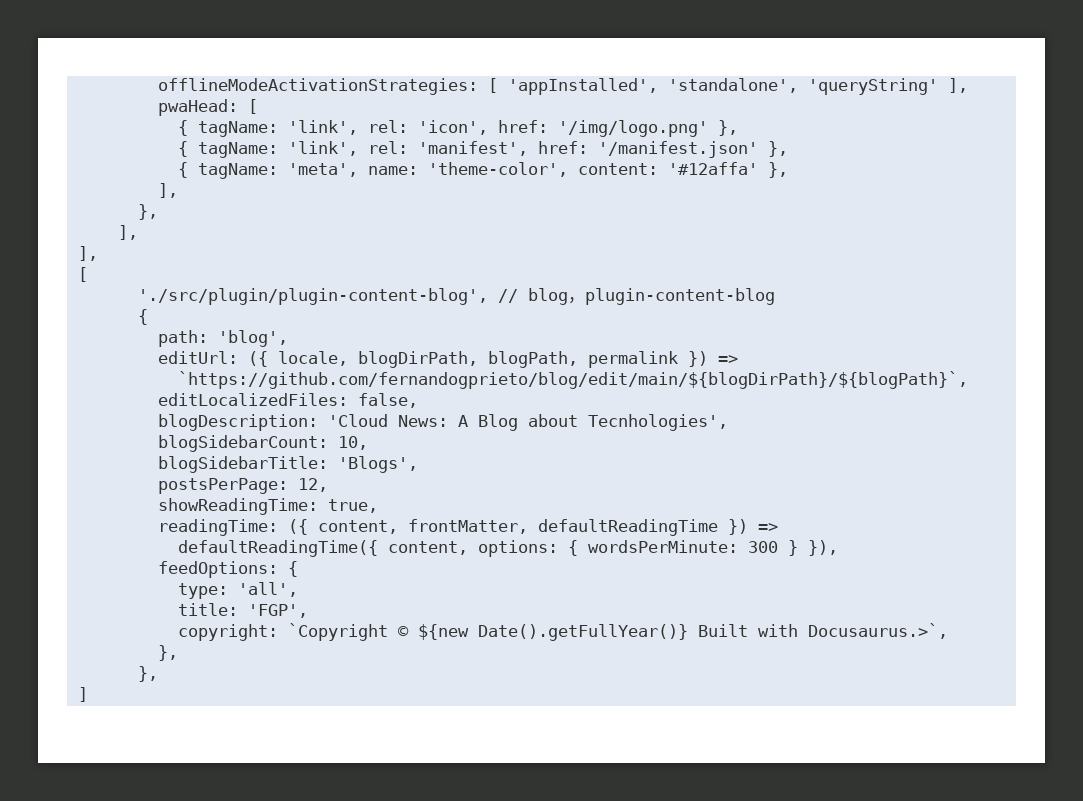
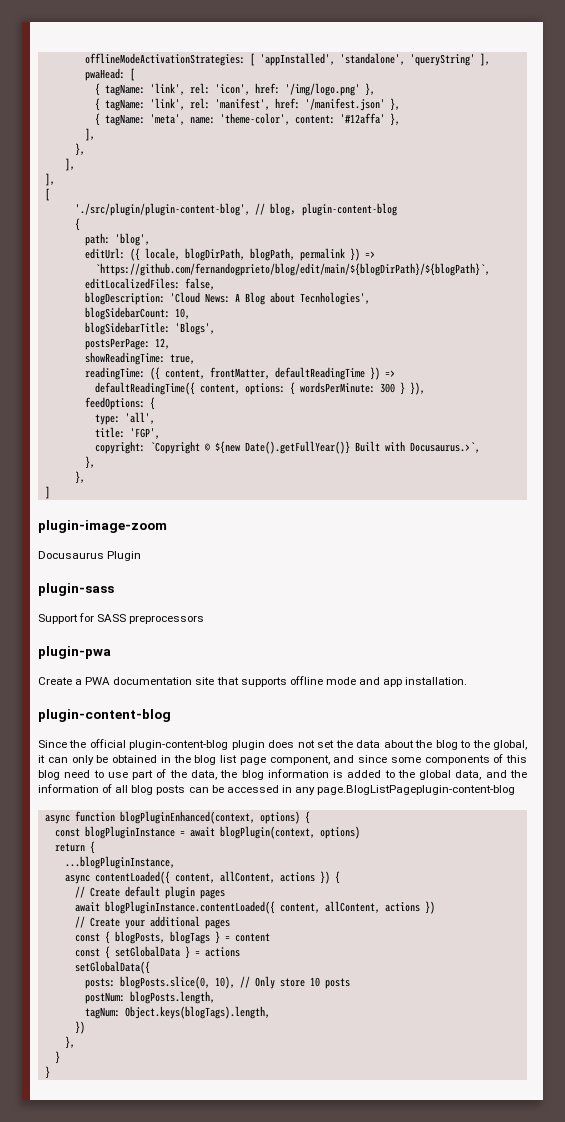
(89, 694) none -> [38,520,167,533] [38,551,142,561] [38,583,114,596] [38,613,205,624] [38,646,111,659] [38,676,468,687] [38,709,171,722] [38,739,527,750] [38,754,527,765] [38,769,527,780] [38,784,516,795] [44,811,310,824] [54,826,360,839] [54,841,95,854] [64,856,175,869] [64,871,340,884] [74,886,225,899] [74,901,435,914] [74,916,230,929] [74,931,270,944] [74,946,240,959] [74,961,150,974] [84,976,350,989] [84,991,215,1004] [84,1006,270,1019] [74,1021,85,1034] [64,1036,75,1049] [54,1051,60,1064] [44,1066,50,1079] // plugin-image-zoom // Docusaurus Plugin // plugin-sass // Support for SASS preprocessors // plugin-pwa // Create a PWA documentation site that supports offline mode and app installation. // plugin-content-blog // Since the official plugin-content-blog plugin does not set the data about the blog to the global, it can only be obtained in the blog list page component, and since some components of this blog need to use part of the data, the blog information is added to the global data, and the information of all blog posts can be accessed in any page.BlogListPageplugin-content-blog // async function blogPluginEnhanced(context, options) { // const blogPluginInstance = await blogPlugin(context, options) // return { // ...blogPluginInstance, // async contentLoaded({ content, allContent, actions }) { // // Create default plugin pages // await blogPluginInstance.contentLoaded({ content, allContent, actions }) // // Create your additional pages // const { blogPosts, blogTags } = content // const { setGlobalData } = actions // setGlobalData({ // posts: blogPosts.slice(0, 10), // Only store 10 posts // postNum: blogPosts.length, // tagNum: Object.keys(blogTags).length, // }) // }, // } // }

